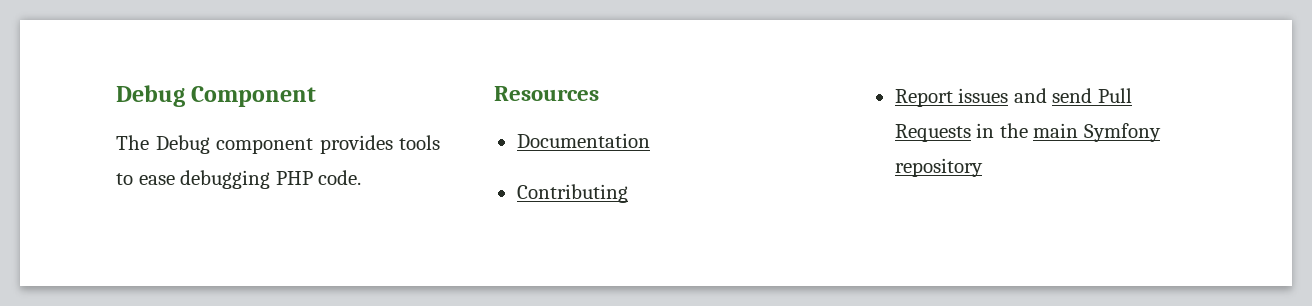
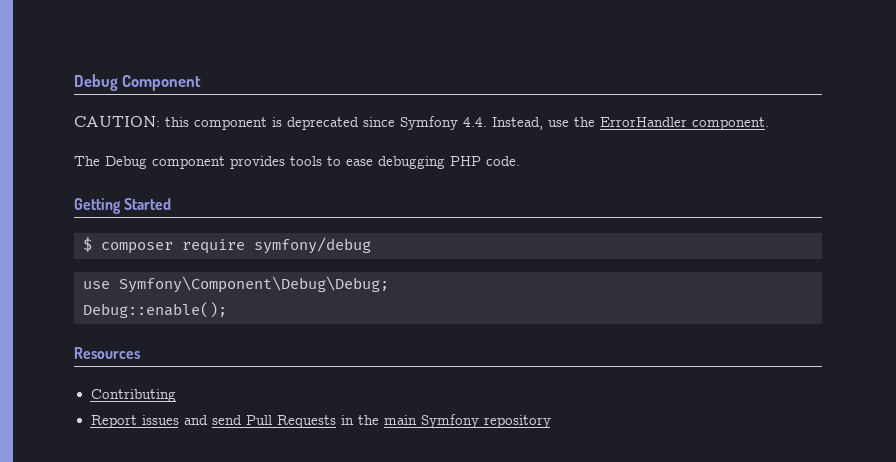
(317, 96) none -> [74,116,769,130] // CAUTION: this component is deprecated since Symfony 4.4. Instead, use the ErrorHandler component.
(362, 177) none -> [74,198,172,214] [83,237,371,254] [83,276,389,293] [83,302,227,318] // Getting Started // $ composer require symfony/debug // use Symfony\Component\Debug\Debug; // Debug::enable();
[516,133,650,148] // Documentation -> (140, 353) none

